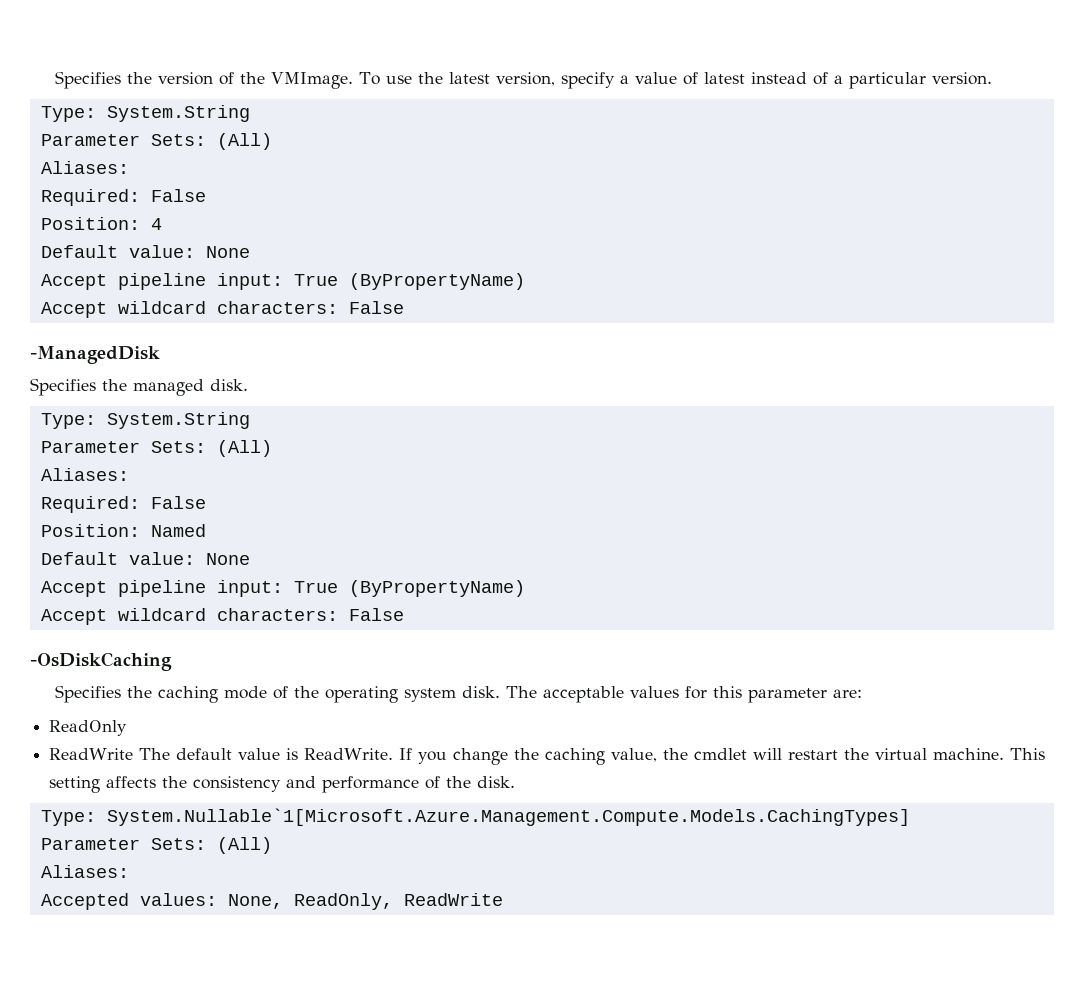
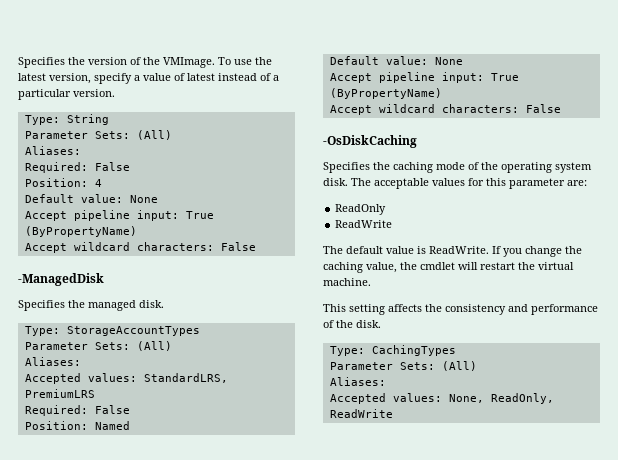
[106,105,250,122] System.String -> [66,114,109,125] String
[106,412,250,429] [40,440,272,457] [40,468,129,481] System.String // Parameter Sets: (All) // Aliases: -> [66,326,200,336] [24,341,172,351] [24,357,81,366] [24,373,228,384] [24,389,95,398] StorageAccountTypes // Parameter Sets: (All) // Aliases: // Accepted values: StandardLRS, PremiumLRS
(134, 754) none -> (393, 224) //
(1005, 754) none -> (371, 282) //
[106,808,910,826] System.Nullable`1[Microsoft.Azure.Management.Compute.Models.CachingTypes] -> [371,345,456,356] CachingTypes

